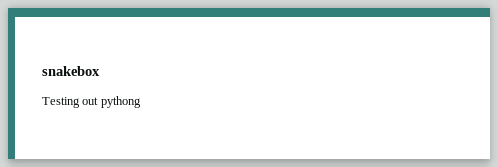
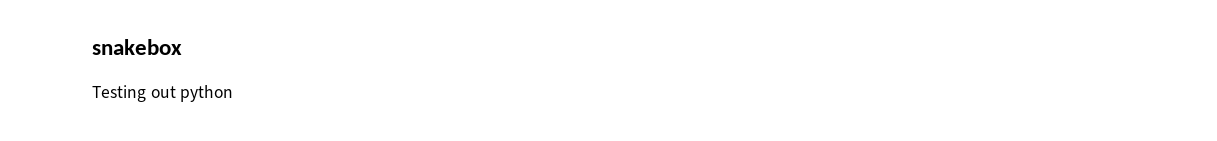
[100,96,141,108] pythong -> [180,85,234,102] python

